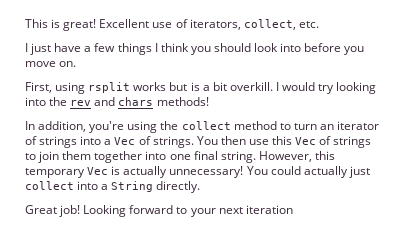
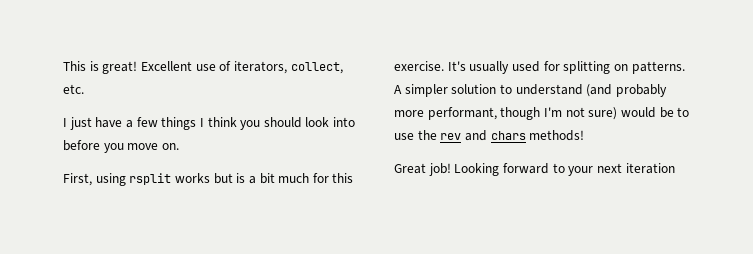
[229,82,377,94] [25,97,46,106] overkill. I would try looking into -> [278,173,354,183] [394,61,685,74] [394,84,667,97] [394,107,690,120] [394,133,414,140] much for this exercise. It's usually used for splitting on patterns. A simpler solution to understand (and probably more performant, though I'm not sure) would be to use
[25,121,380,133] [25,136,372,148] [25,151,335,163] [25,166,370,178] [25,181,201,193] // In addition, you're using the collect method to turn an iterator of strings into a Vec of strings. You then use this Vec of strings to join them together into one final string. However, this temporary Vec is actually unnecessary! You could actually just collect into a String directly. -> (585, 135) none

